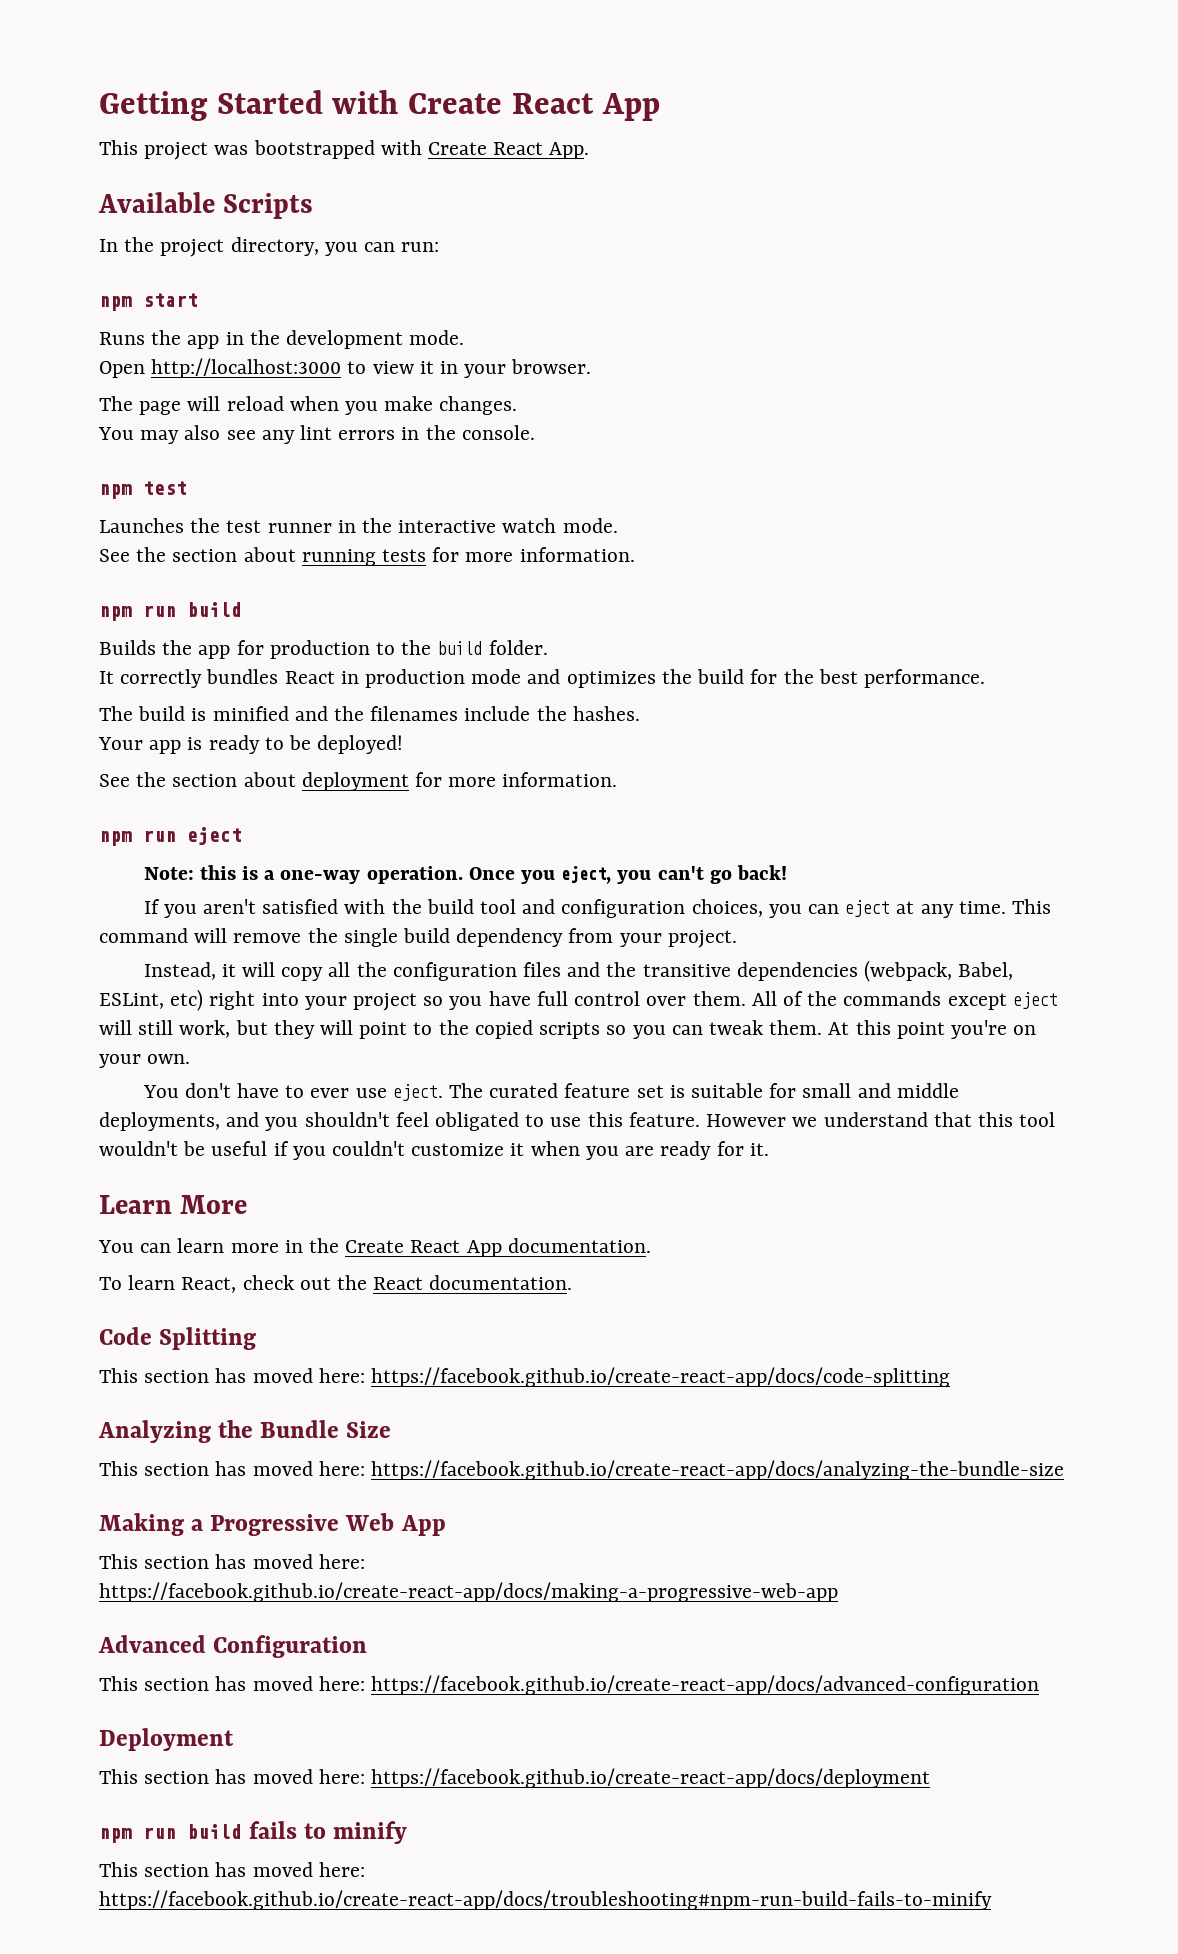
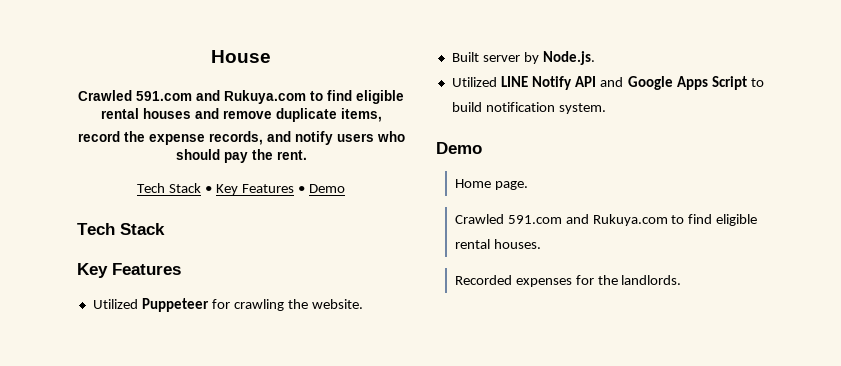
[99,90,660,121] [99,140,590,160] [98,192,314,219] [99,237,440,257] [99,293,198,311] [99,330,465,349] [99,358,592,378] [99,396,518,415] [98,425,535,444] [99,481,187,499] [99,518,618,533] [99,547,635,566] [99,602,242,621] [99,640,548,659] [99,669,985,688] [99,706,640,721] [98,735,404,754] [99,772,618,791] [99,827,242,846] [143,865,788,884] [143,899,1052,918] [99,928,737,948] [143,960,1014,982] [99,989,1058,1011] [99,1020,1037,1039] [99,1054,191,1068] [142,1083,959,1101] [99,1112,1056,1131] [99,1141,769,1160] [99,1195,248,1214] [98,1238,651,1257] [99,1275,573,1293] [99,1327,257,1350] [99,1367,951,1387] [98,1420,392,1443] [99,1460,1065,1480] [99,1513,446,1536] [99,1554,365,1569] [99,1582,838,1602] [98,1635,368,1658] [99,1675,1040,1695] [99,1728,234,1751] [99,1768,931,1788] [99,1821,408,1844] [99,1862,365,1877] [99,1890,992,1910] Getting Started with Create React App // This project was bootstrapped with Create React App. // Available Scripts // In the project directory, you can run: // npm start // Runs the app in the development mode. // Open http://localhost:3000 to view it in your browser. // The page will reload when you make changes. // You may also see any lint errors in the console. // npm test // Launches the test runner in the interactive watch mode. // See the section about running tests for more information. // npm run build // Builds the app for production to the build folder. // It correctly bundles React in production mode and optimizes the build for the best performance. // The build is minified and the filenames include the hashes. // Your app is ready to be deployed! // See the section about deployment for more information. // npm run eject // Note: this is a one-way operation. Once you eject, you can't go back! // If you aren't satisfied with the build tool and configuration choices, you can eject at any time. This command will remove the single build dependency from your project. // Instead, it will copy all the configuration files and the transitive dependencies (webpack, Babel, ESLint, etc) right into your project so you have full control over them. All of the commands except eject will still work, but they will point to the copied scripts so you can tweak them. At this point you're on your own. // You don't have to ever use eject. The curated feature set is suitable for small and middle deployments, and you shouldn't feel obligated to use this feature. However we understand that this tool wouldn't be useful if you couldn't customize it when you are ready for it. // Learn More // You can learn more in the Create React App documentation. // To learn React, check out the React documentation. // Code Splitting // This section has moved here: https://facebook.github.io/create-react-app/docs/code-splitting // Analyzing the Bundle Size // This section has moved here: https://facebook.github.io/create-react-app/docs/analyzing-the-bundle-size // Making a Progressive Web App // This section has moved here: https://facebook.github.io/create-react-app/docs/making-a-progressive-web-app // Advanced Configuration // This section has moved here: https://facebook.github.io/create-react-app/docs/advanced-configuration // Deployment // This section has moved here: https://facebook.github.io/create-react-app/docs/deployment // npm run build fails to minify // This section has moved here: https://facebook.github.io/create-react-app/docs/troubleshooting#npm-run-build-fails-to-minify -> [211,50,271,63] [78,90,404,104] [100,108,382,122] [77,131,405,145] [175,149,307,163] [137,183,345,195] [77,223,165,235] [77,263,181,278] [92,298,363,312] [451,51,595,65] [451,76,764,90] [451,102,606,114] [436,142,482,154] [454,179,528,190] [454,214,758,226] [454,239,541,249] [454,275,682,287] House // Crawled 591.com and Rukuya.com to find eligible rental houses and remove duplicate items, // record the expense records, and notify users who should pay the rent. // Tech Stack • Key Features • Demo // Tech Stack // Key Features // Utilized Puppeteer for crawling the website. // Built server by Node.js. // Utilized LINE Notify API and Google Apps Script to build notification system. // Demo // Home page. // Crawled 591.com and Rukuya.com to find eligible rental houses. // Recorded expenses for the landlords.

